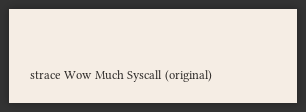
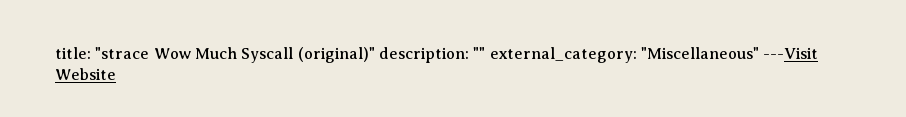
[30,71,61,79] strace -> [55,47,150,59] title: "strace
[164,70,212,82] (original) -> [297,47,819,63] [55,68,116,80] (original)" description: "" external_category: "Miscellaneous" ---Visit Website

